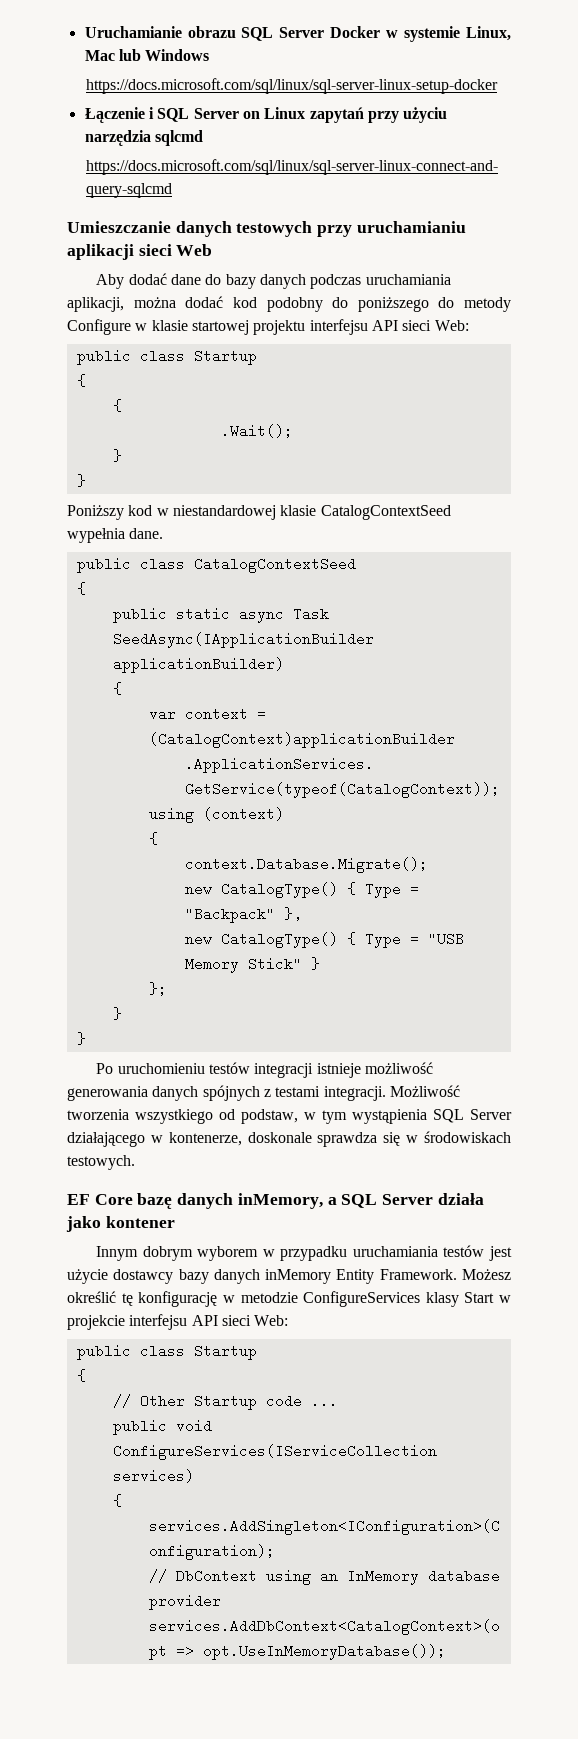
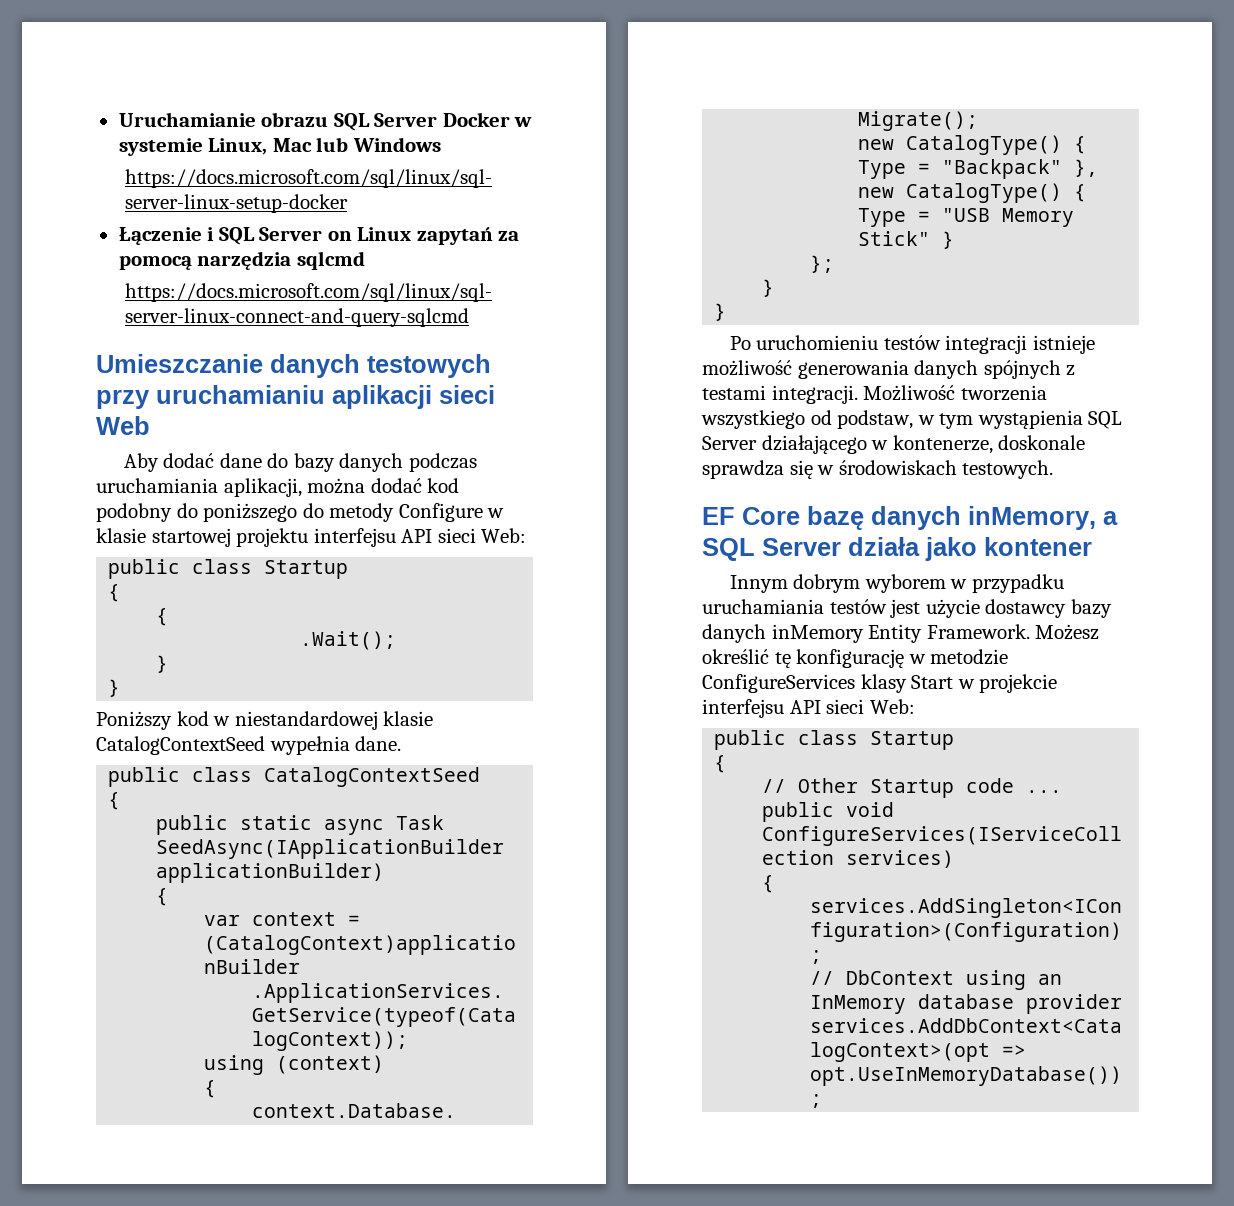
[367,107,448,123] przy użyciu -> [498,231,520,241] [118,256,192,270] za pomocą

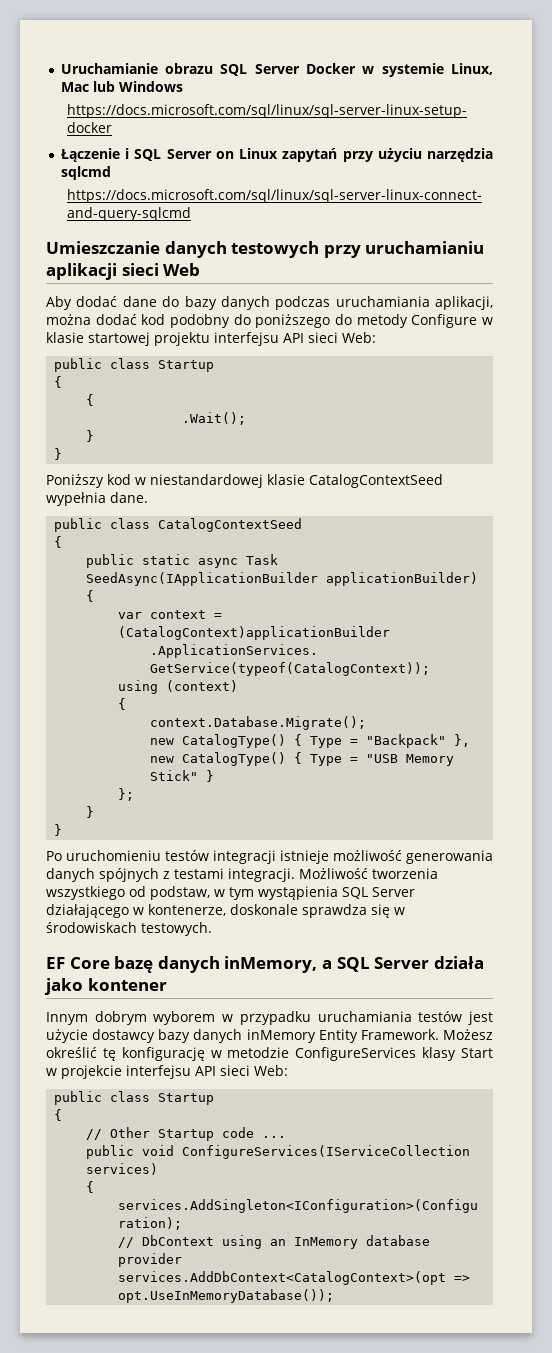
[498,231,520,241] [118,256,192,270] za pomocą -> [342,147,422,162] przy użyciu

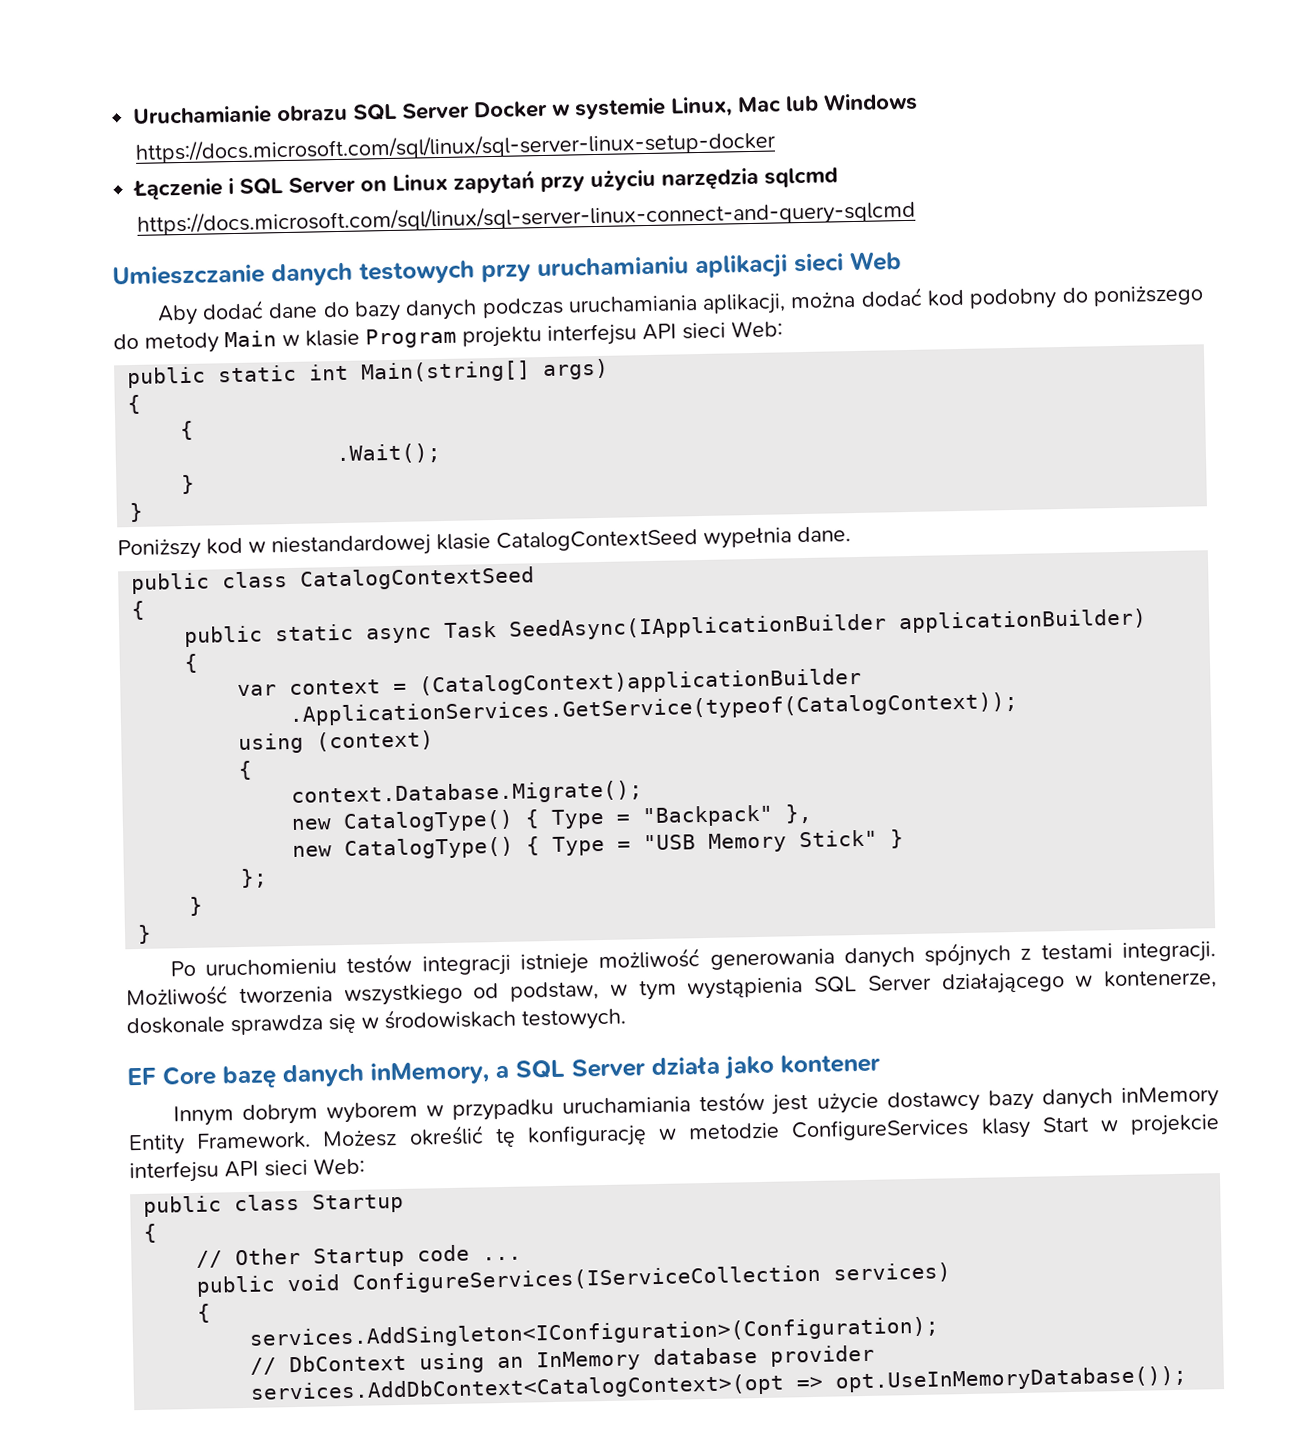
[411,314,478,328] Configure -> [224,330,277,348] Main
[88,332,150,346] startowej -> [365,327,457,349] Program
[110,358,215,372] class Startup -> [218,358,610,384] static int Main(string[] args)

